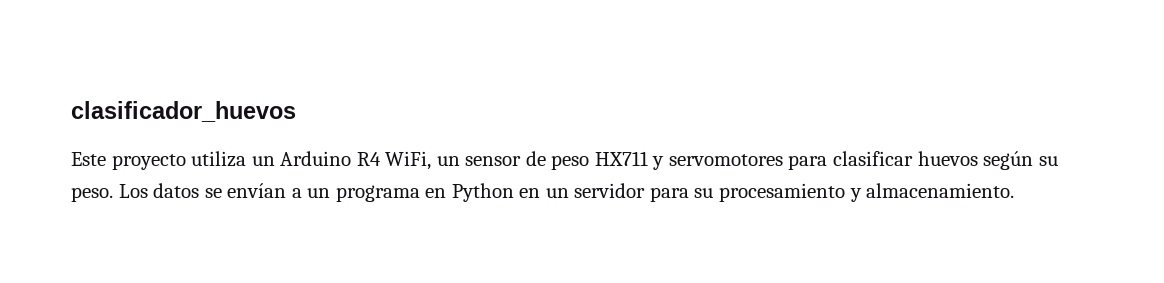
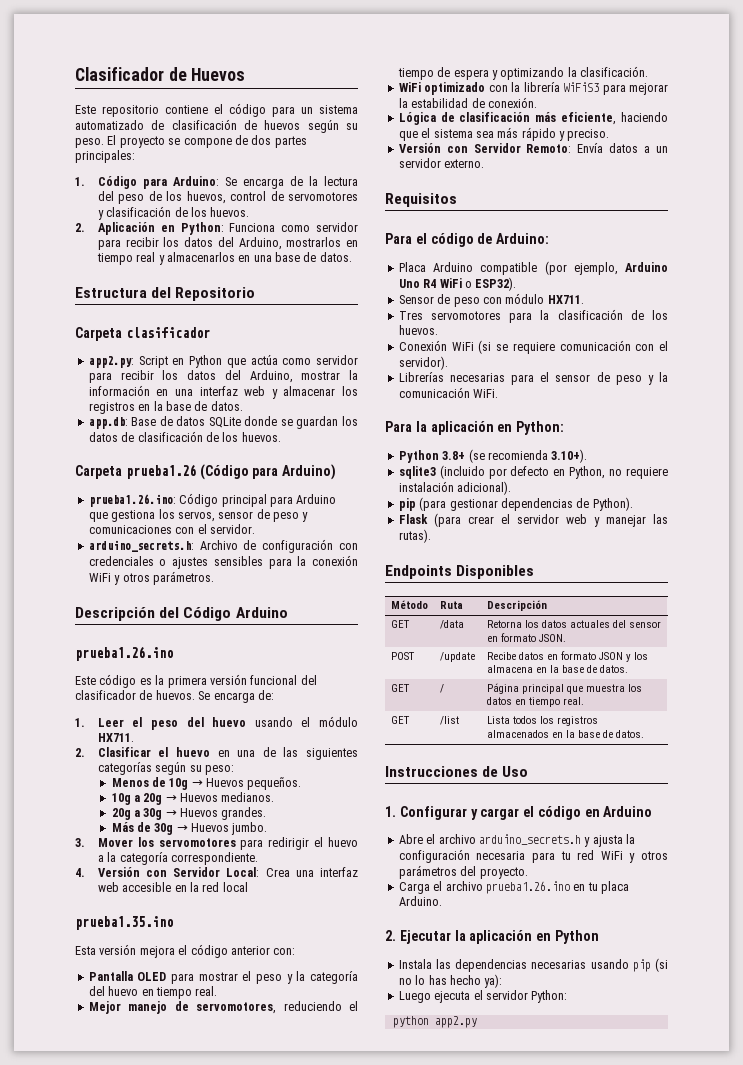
[71,101,296,122] [71,151,1058,170] [71,183,1015,202] clasificador_huevos // Este proyecto utiliza un Arduino R4 WiFi, un sensor de peso HX711 y servomotores para clasificar huevos según su peso. Los datos se envían a un programa en Python en un servidor para su procesamiento y almacenamiento. -> [75,67,246,81] [75,103,358,117] [75,119,358,133] [75,135,307,148] [75,150,135,163] [75,176,359,189] [97,191,358,204] [97,206,250,220] [75,222,358,235] [97,237,358,250] [96,252,352,265] [75,287,256,301] [75,327,210,341] [88,355,358,368] [88,370,358,383] [88,385,358,399] [88,401,243,414] [88,416,358,429] [88,431,281,442] [75,464,337,480] [88,493,337,507] [88,509,309,522] [88,524,255,534] [88,539,358,553] [88,555,358,569] [88,571,214,585] [75,607,288,621] [75,646,173,661] [75,674,317,688] [75,690,274,703] [75,716,358,730] [97,733,134,742] [75,747,358,760] [97,762,234,775] [111,777,302,790] [111,792,275,805] [111,807,267,820] [111,822,268,835] [75,837,358,850] [97,852,258,865] [75,867,358,877] [97,882,248,892] [75,916,173,930] [75,944,296,958] [88,971,358,984] [88,986,218,999] [88,1001,358,1014] [397,66,648,80] [398,82,668,95] [398,97,537,108] [398,112,668,125] [398,127,610,141] [398,143,668,153] [398,158,485,168] [385,193,457,207] [385,233,550,247] [398,261,668,275] [398,277,517,291] [398,293,584,307] [398,309,668,323] [398,325,438,335] [398,340,668,354] [398,356,448,370] [398,372,668,385] [398,387,499,398] [385,421,565,435] [398,449,588,463] [398,465,668,479] [398,481,512,495] [398,497,633,511] [398,513,668,527] [398,529,431,543] [385,565,535,579] [390,600,428,609] [439,601,463,609] [486,600,547,611] [390,620,410,628] [439,620,464,629] [486,620,661,628] [486,633,566,642] [390,652,415,660] [439,652,475,662] [486,651,648,662] [486,665,628,673] [390,684,410,692] [439,684,444,693] [486,683,642,694] [486,697,584,707] [390,716,410,724] [439,716,459,725] [486,716,598,726] [486,730,644,738] [385,766,529,777] [385,806,653,820] [398,834,635,847] [398,849,668,863] [398,865,528,879] [398,881,629,894] [398,896,442,906] [385,930,599,944] [398,958,668,972] [398,974,503,988] [398,990,568,1003] [392,1016,477,1028] Clasificador de Huevos // Este repositorio contiene el código para un sistema automatizado de clasificación de huevos según su peso. El proyecto se compone de dos partes principales: // 1. Código para Arduino: Se encarga de la lectura del peso de los huevos, control de servomotores y clasificación de los huevos. // 2. Aplicación en Python: Funciona como servidor para recibir los datos del Arduino, mostrarlos en tiempo real y almacenarlos en una base de datos. // Estructura del Repositorio // Carpeta clasificador // app2.py: Script en Python que actúa como servidor para recibir los datos del Arduino, mostrar la información en una interfaz web y almacenar los registros en la base de datos. // app.db: Base de datos SQLite donde se guardan los datos de clasificación de los huevos. // Carpeta prueba1.26 (Código para Arduino) // prueba1.26.ino: Código principal para Arduino que gestiona los servos, sensor de peso y comunicaciones con el servidor. // arduino_secrets.h: Archivo de configuración con credenciales o ajustes sensibles para la conexión WiFi y otros parámetros. // Descripción del Código Arduino // prueba1.26.ino // Este código es la primera versión funcional del clasificador de huevos. Se encarga de: // 1. Leer el peso del huevo usando el módulo HX711. // 2. Clasificar el huevo en una de las siguientes categorías según su peso: // Menos de 10g → Huevos pequeños. // 10g a 20g → Huevos medianos. // 20g a 30g → Huevos grandes. // Más de 30g → Huevos jumbo. // 3. Mover los servomotores para redirigir el huevo a la categoría correspondiente. // 4. Versión con Servidor Local: Crea una interfaz web accesible en la red local // prueba1.35.ino // Esta versión mejora el código anterior con: // Pantalla OLED para mostrar el peso y la categoría del huevo en tiempo real. // Mejor manejo de servomotores, reduciendo el tiempo de espera y optimizando la clasificación. // WiFi optimizado con la librería WiFiS3 para mejorar la estabilidad de conexión. // Lógica de clasificación más eficiente, haciendo que el sistema sea más rápido y preciso. // Versión con Servidor Remoto: Envía datos a un servidor externo. // Requisitos // Para el código de Arduino: // Placa Arduino compatible (por ejemplo, Arduino Uno R4 WiFi o ESP32). // Sensor de peso con módulo HX711. // Tres servomotores para la clasificación de los huevos. // Conexión WiFi (si se requiere comunicación con el servidor). // Librerías necesarias para el sensor de peso y la comunicación WiFi. // Para la aplicación en Python: // Python 3.8+ (se recomienda 3.10+). // sqlite3 (incluido por defecto en Python, no requiere instalación adicional). // pip (para gestionar dependencias de Python). // Flask (para crear el servidor web y manejar las rutas). // Endpoints Disponibles // Método | Ruta | Descripción // GET | /data | Retorna los datos actuales del sensor en formato JSON. // POST | /update | Recibe datos en formato JSON y los almacena en la base de datos. // GET | / | Página principal que muestra los datos en tiempo real. // GET | /list | Lista todos los registros almacenados en la base de datos. // Instrucciones de Uso // 1. Configurar y cargar el código en Arduino // Abre el archivo arduino_secrets.h y ajusta la configuración necesaria para tu red WiFi y otros parámetros del proyecto. // Carga el archivo prueba1.26.ino en tu placa Arduino. // 2. Ejecutar la aplicación en Python // Instala las dependencias necesarias usando pip (si no lo has hecho ya): // Luego ejecuta el servidor Python: // python app2.py

